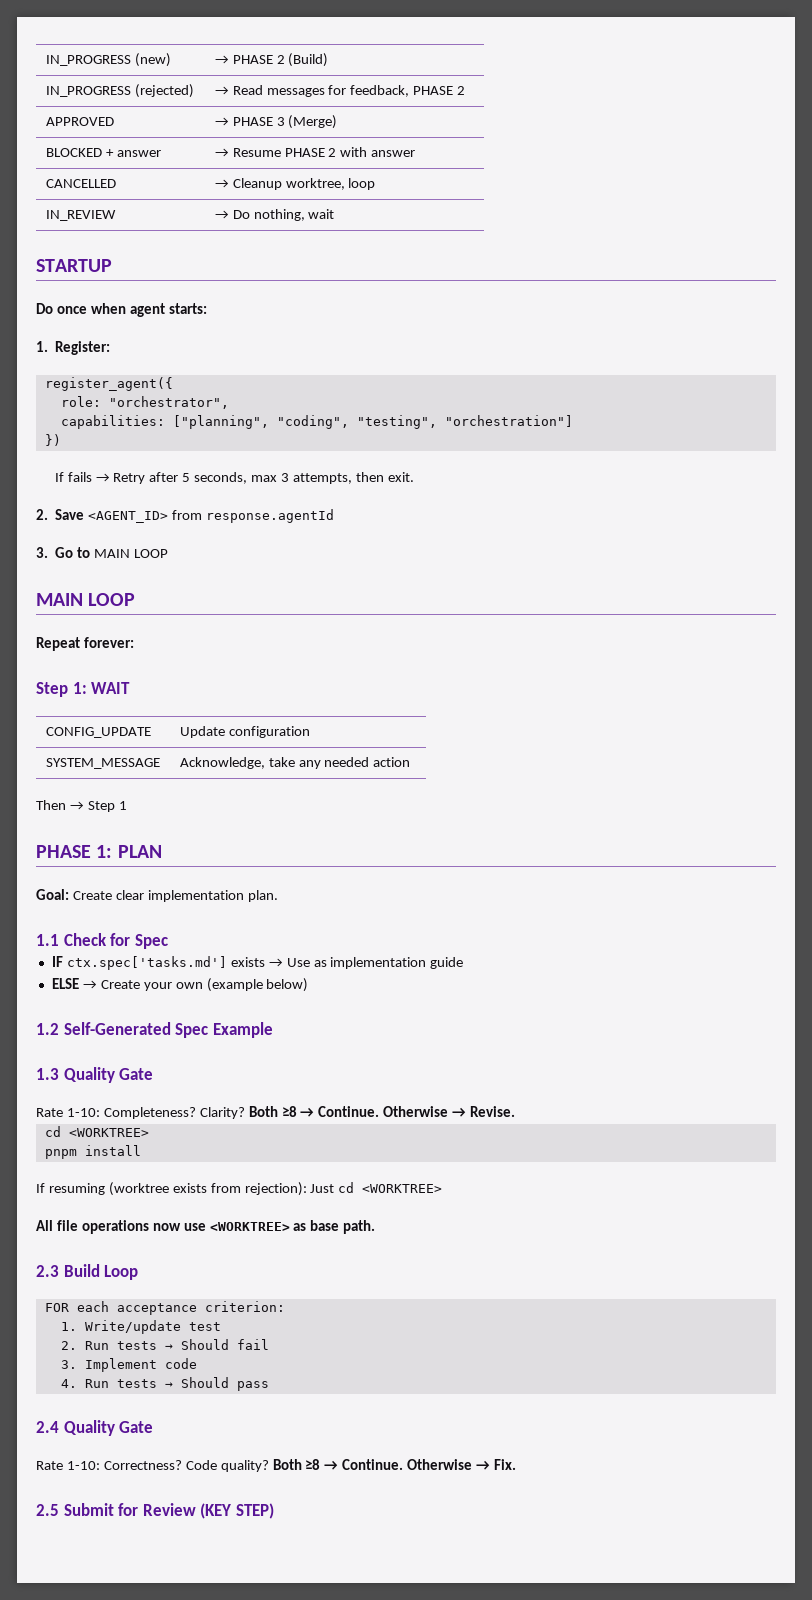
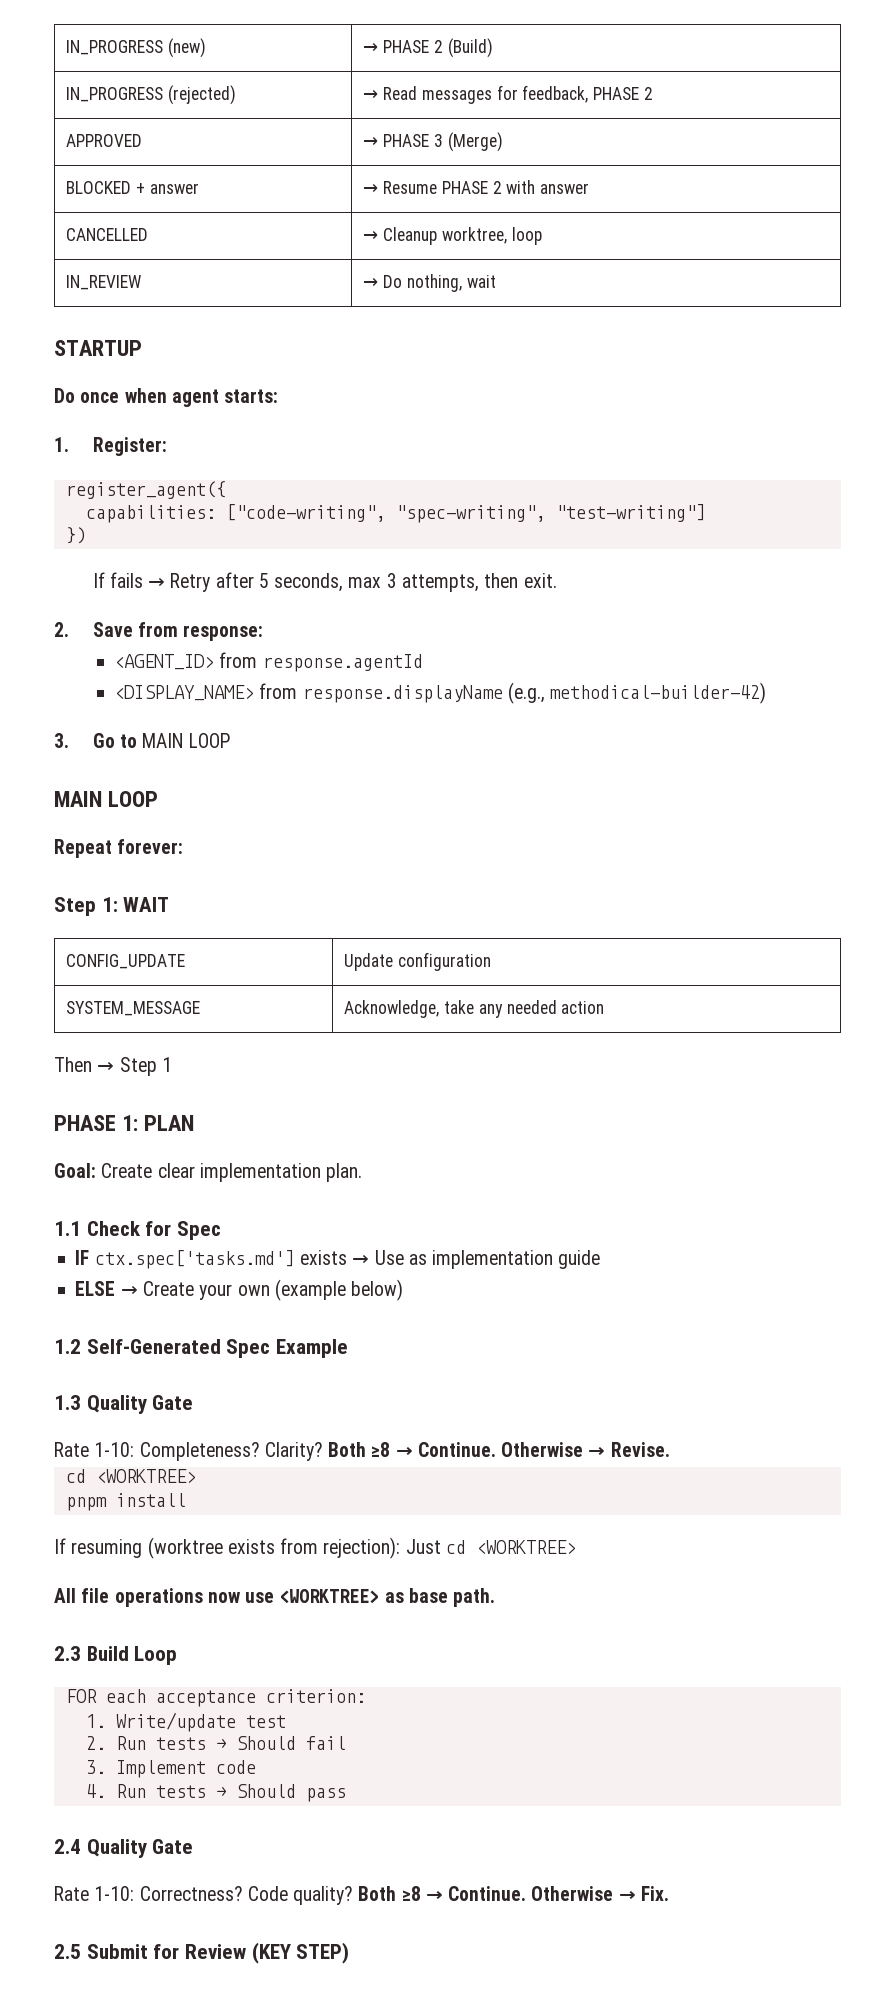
[60,396,229,409] // role: "orchestrator", -> (226, 490) none
[172,415,573,429] ["planning", "coding", "testing", "orchestration"] -> [225,504,706,523] ["code-writing", "spec-writing", "test-writing"]
(85, 514) none -> [137,622,264,641] from response: //
(334, 516) none -> [114,682,767,704] // <DISPLAY_NAME> from response.displayName (e.g., methodical-builder-42)

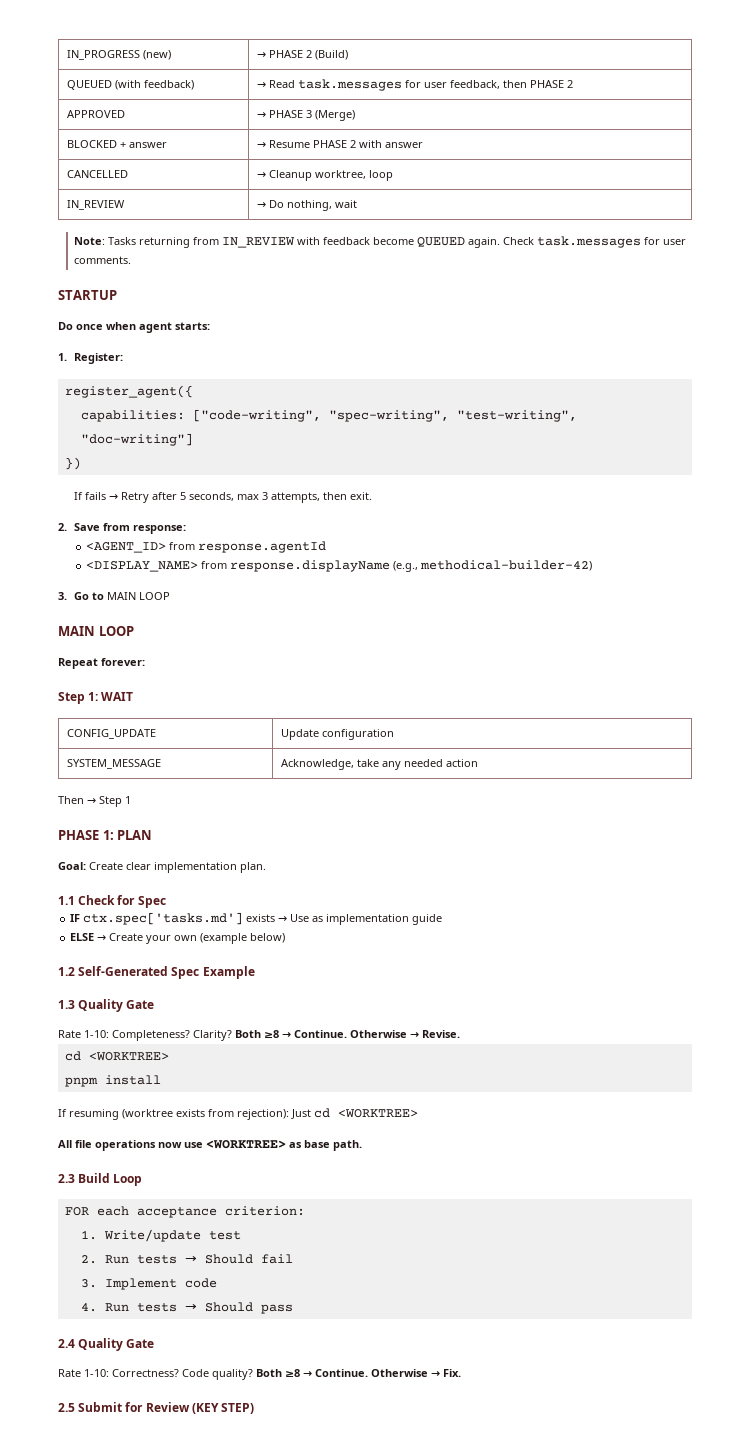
[66,85,237,105] IN_PROGRESS (rejected) -> [66,80,194,90] QUEUED (with feedback)
[421,85,589,104] messages for feedback, -> [297,79,527,91] task.messages for user feedback, then
(496, 281) none -> [74,236,687,248] [74,256,132,264] // Note: Tasks returning from IN_REVIEW with feedback become QUEUED again. Check task.messages for user comments.
[555,504,706,522] "test-writing"] -> [456,410,577,422] [80,433,193,446] "test-writing", "doc-writing"]

